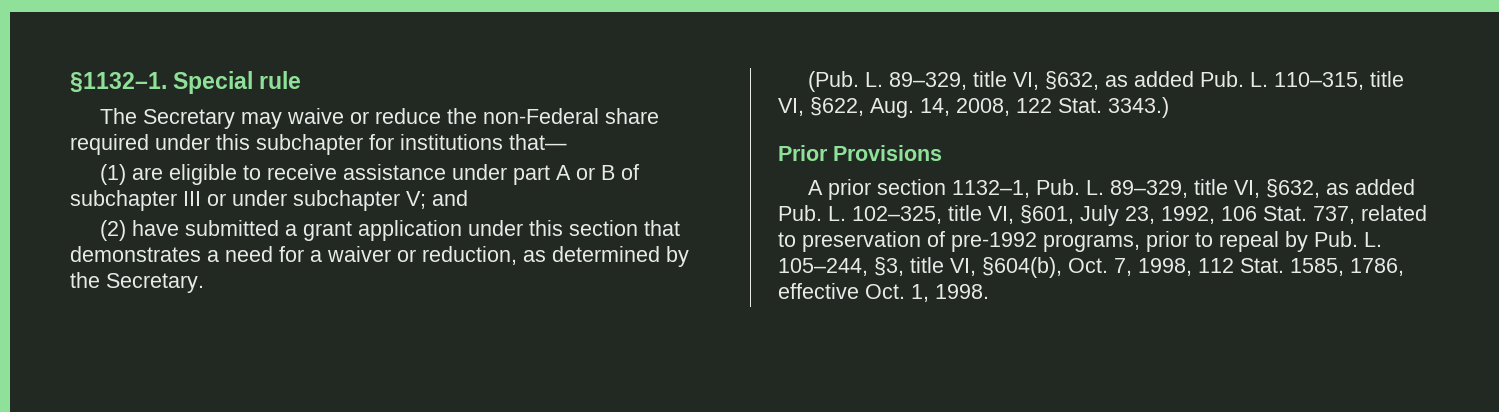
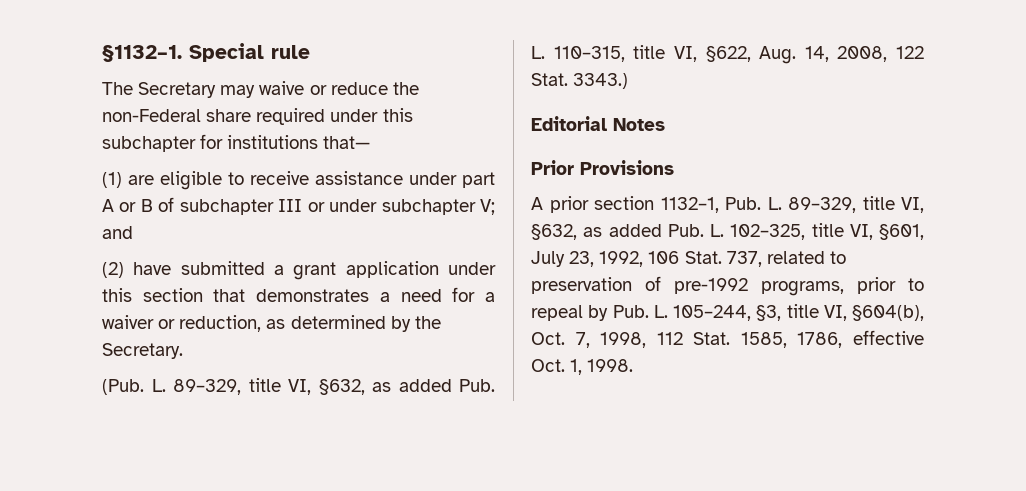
(1169, 107) none -> [531,116,665,131] // Editorial Notes

